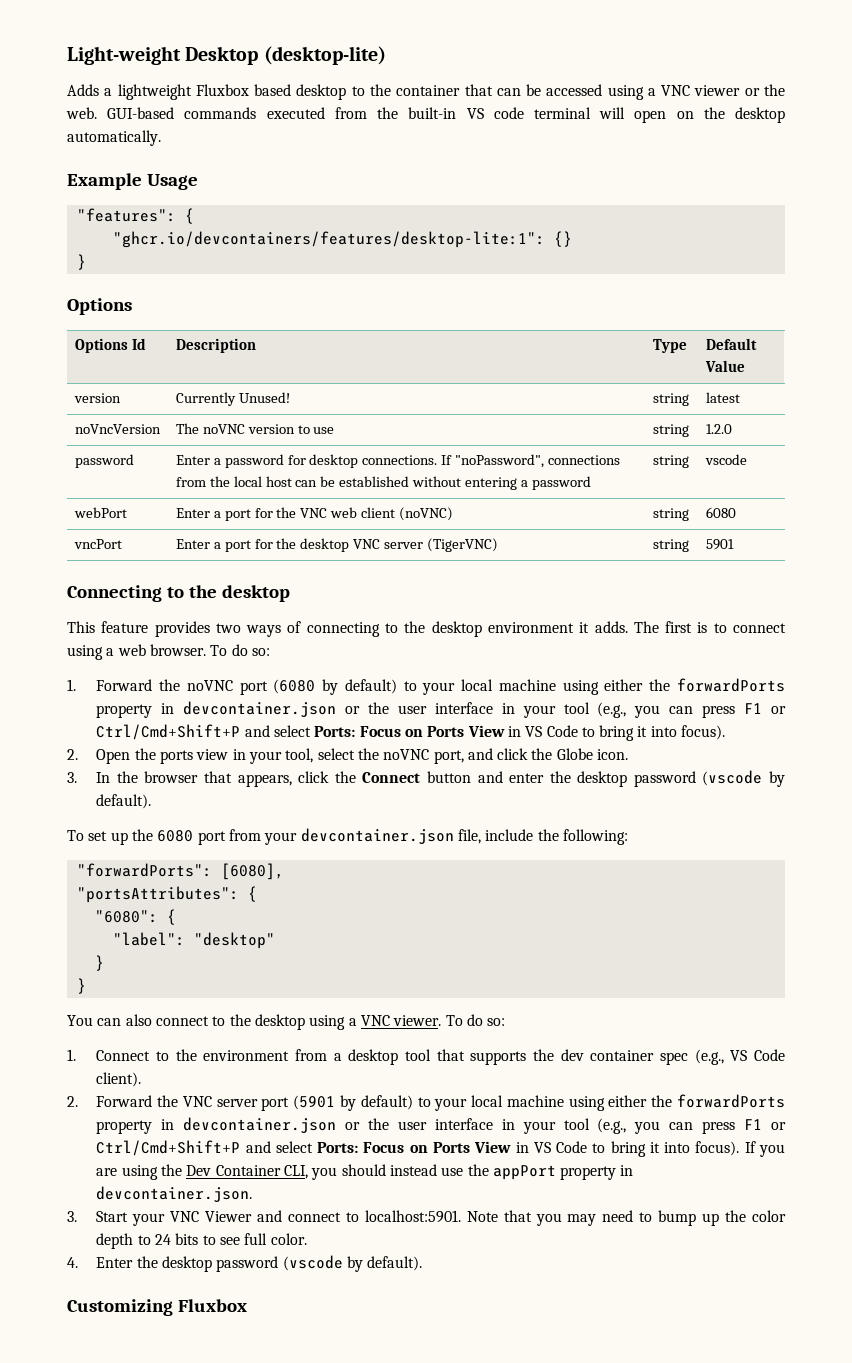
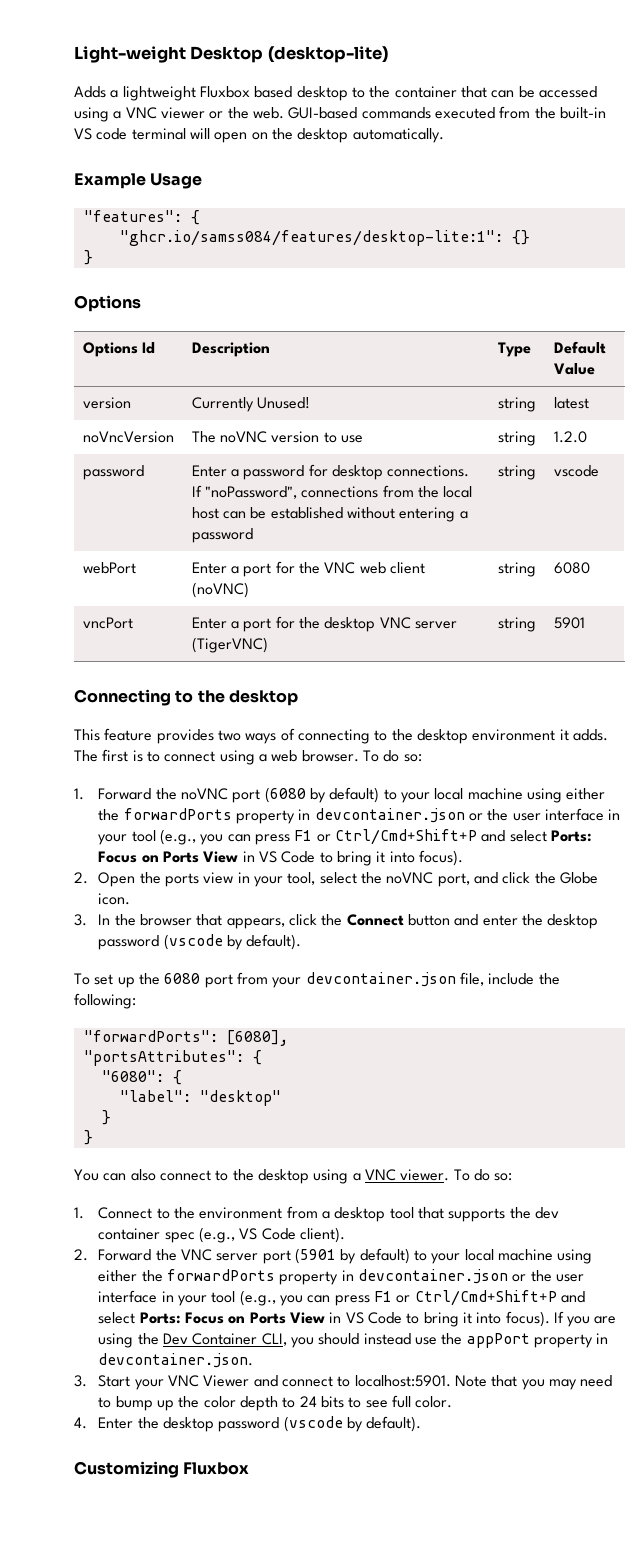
[112,231,545,248] "ghcr.io/devcontainers/features/desktop-lite:1": -> [119,230,503,246] "ghcr.io/samss084/features/desktop-lite:1":

